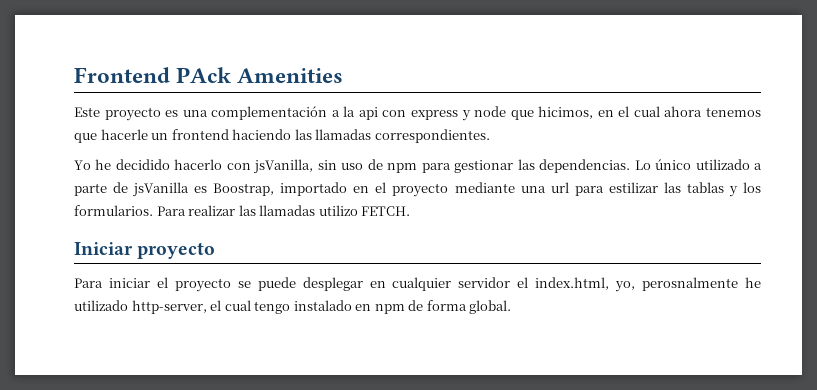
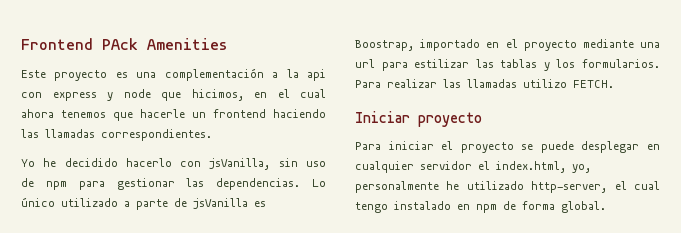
[642,277,739,291] perosnalmente -> [355,181,439,193] personalmente

